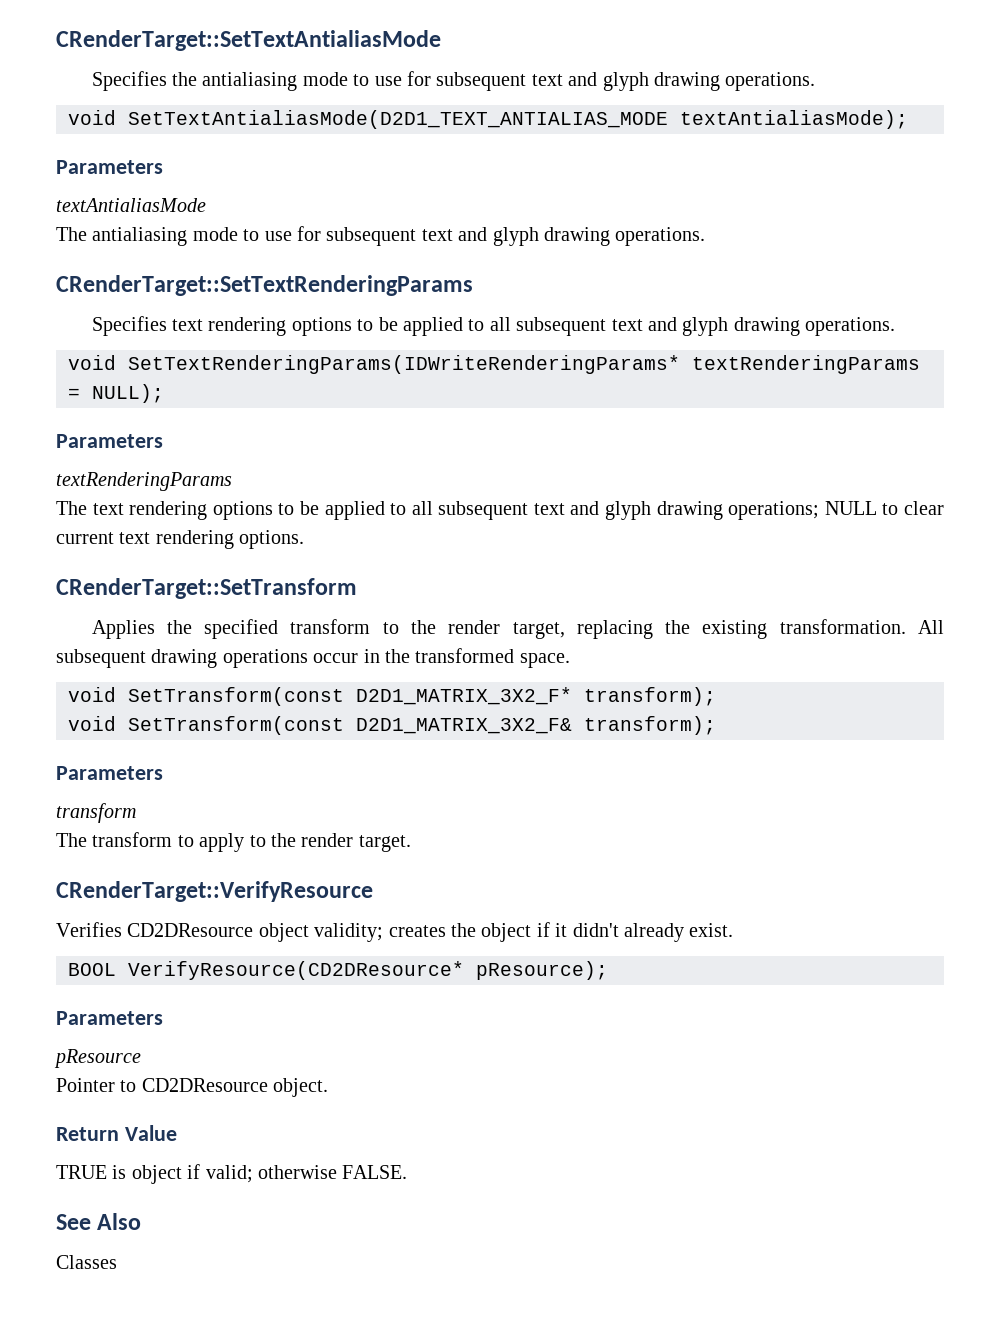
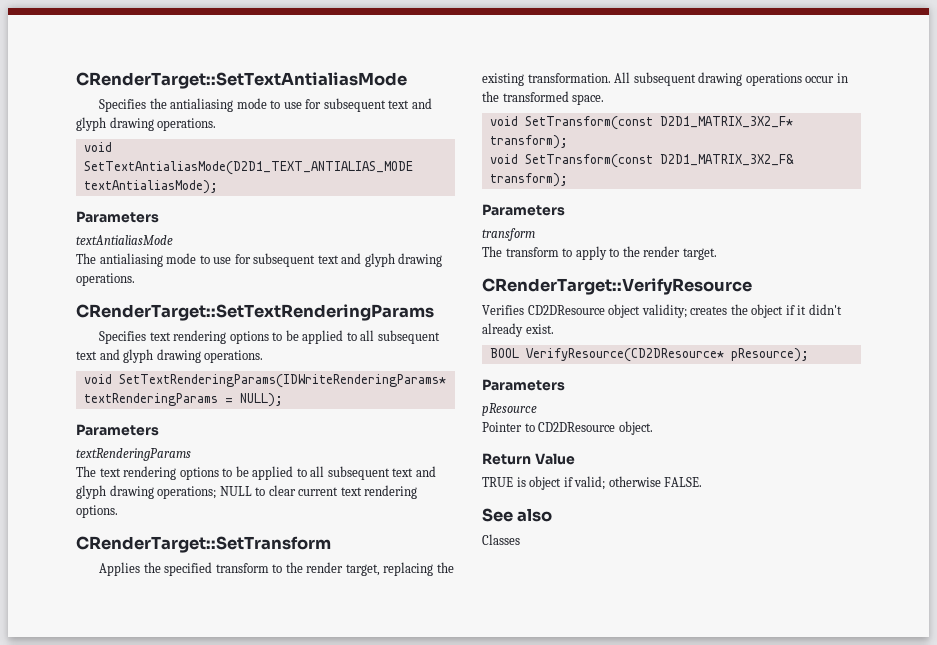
[97,1213,142,1230] Also -> [517,508,553,522] also

